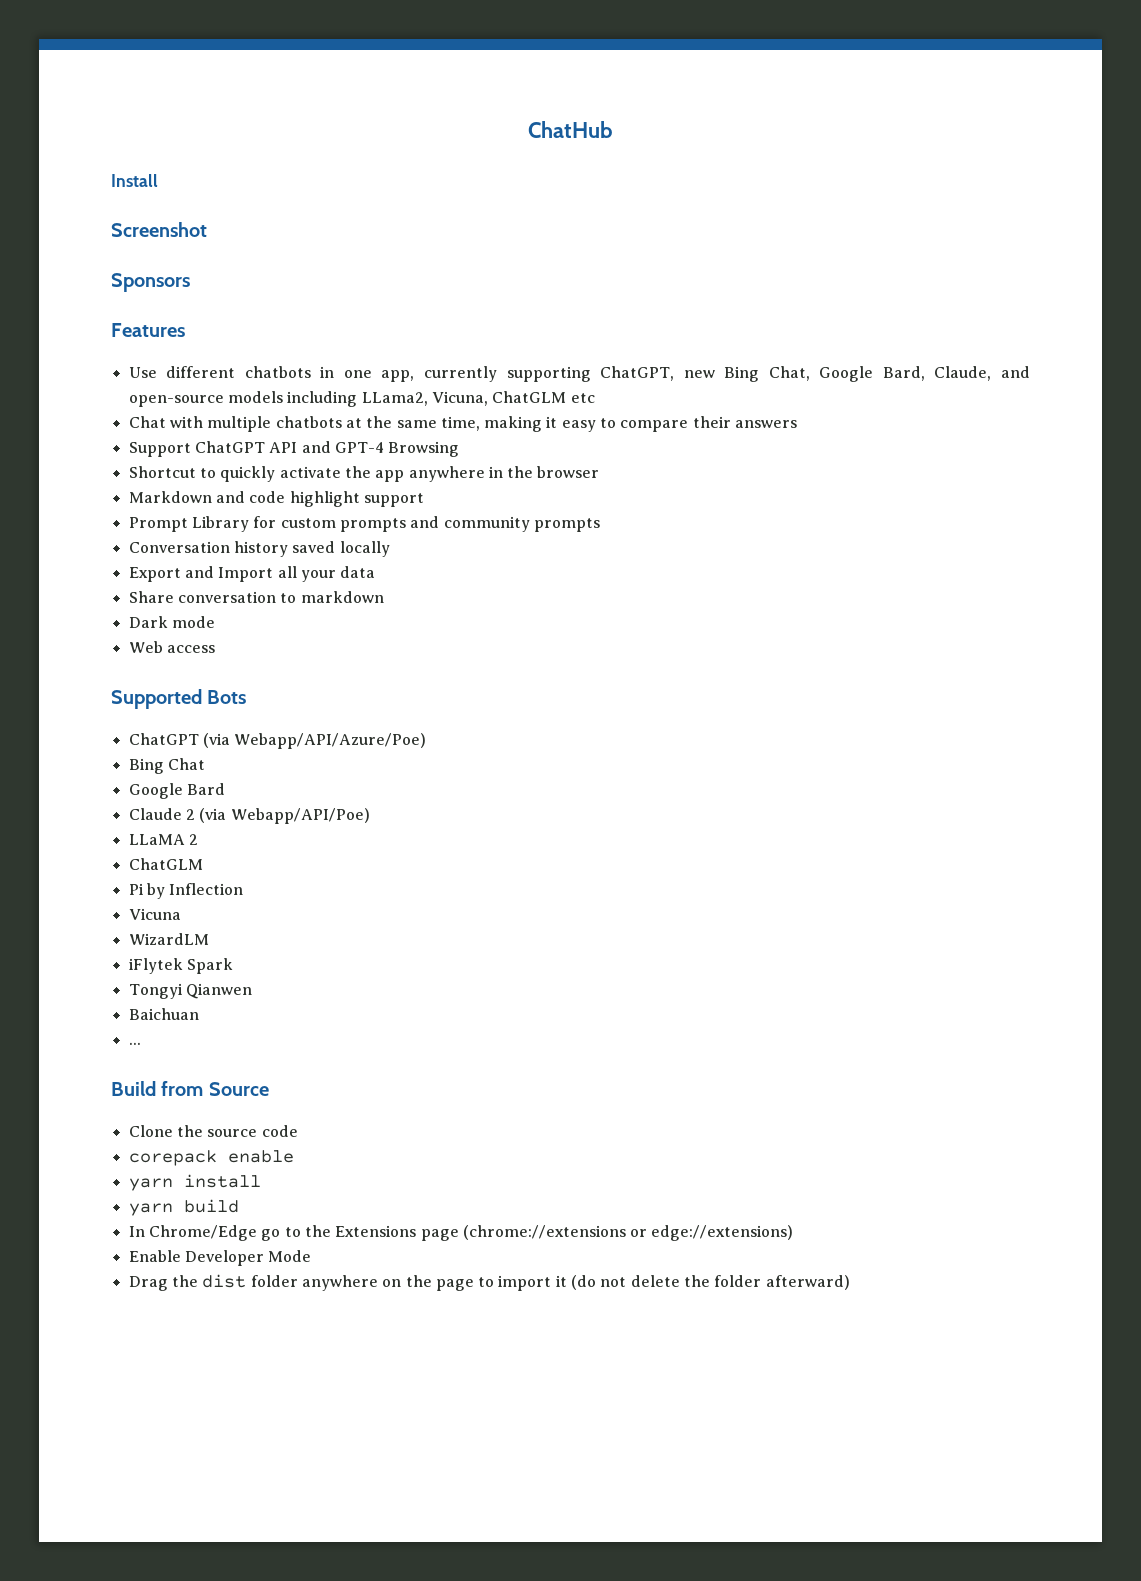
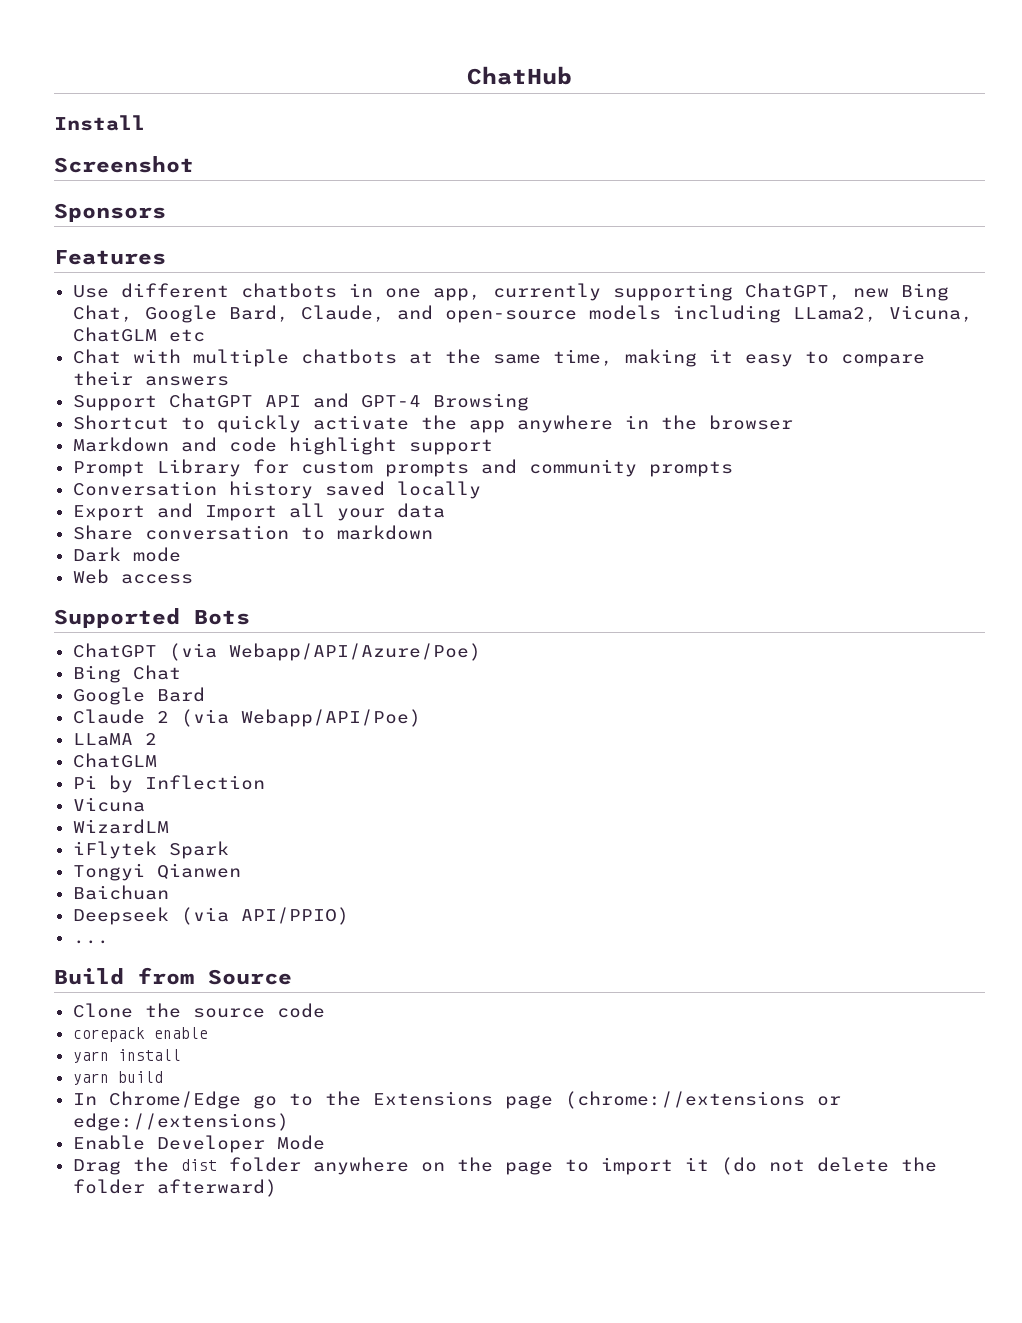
(199, 1014) none -> [72,907,349,925] // Deepseek (via API/PPIO)

